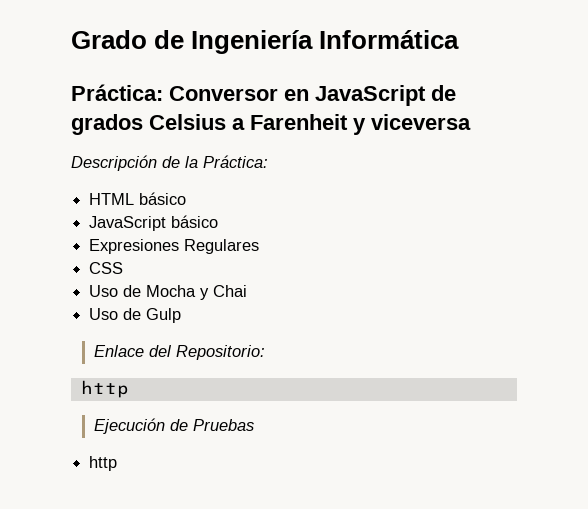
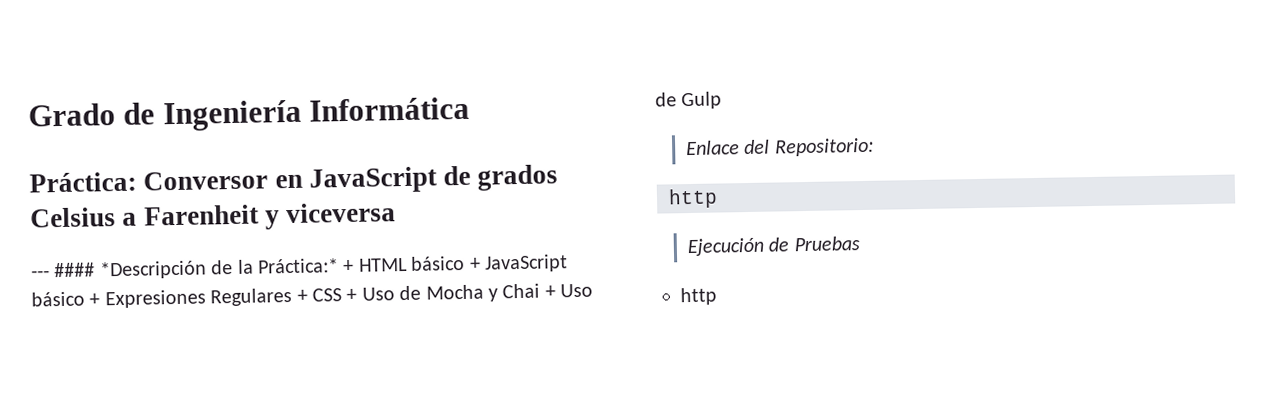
[71,155,268,171] Descripción de la Práctica: // -> [31,258,355,280] --- #### *Descripción de la Práctica:* +
(187, 198) // -> [469,257,481,270] +
(219, 221) // -> [89,293,101,306] +
(260, 246) // -> [296,289,308,302] +
(124, 268) // -> [346,288,358,302] +
(248, 291) // -> [544,285,556,298] +

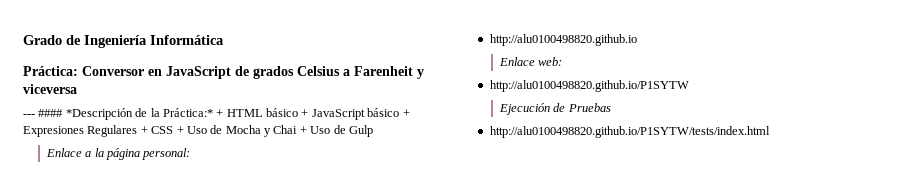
[744,137,874,157] [668,188,718,209] del Repositorio: // http -> [85,148,191,160] [489,34,637,46] [498,57,563,66] [489,80,689,92] a la página personal: // http://alu0100498820.github.io // Enlace web: // http://alu0100498820.github.io/P1SYTW
[680,287,717,306] http -> [489,126,770,138] http://alu0100498820.github.io/P1SYTW/tests/index.html

